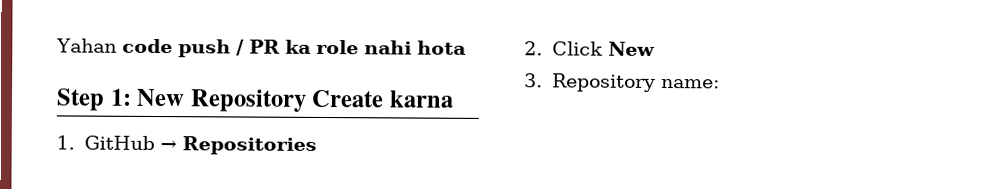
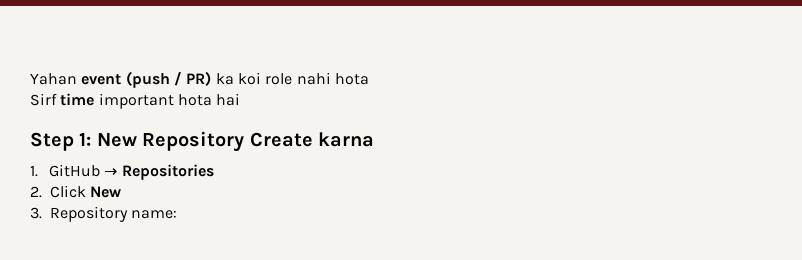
[121,38,466,58] code push / PR ka role nahi hota -> [81,71,369,88] [30,93,241,109] event (push / PR) ka koi role nahi hota // Sirf time important hota hai

